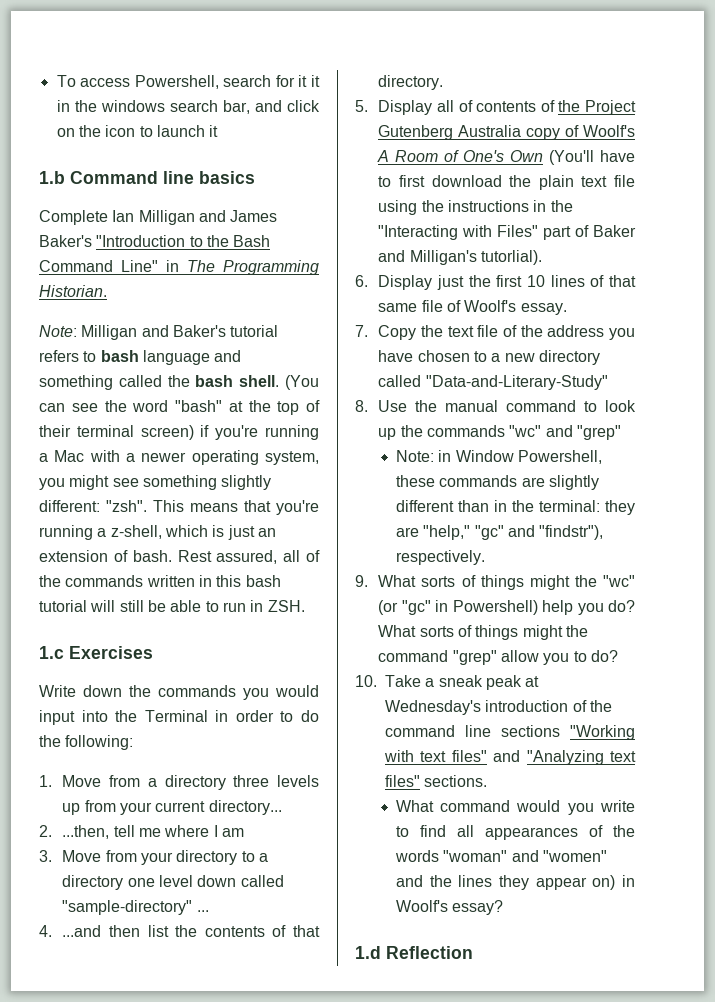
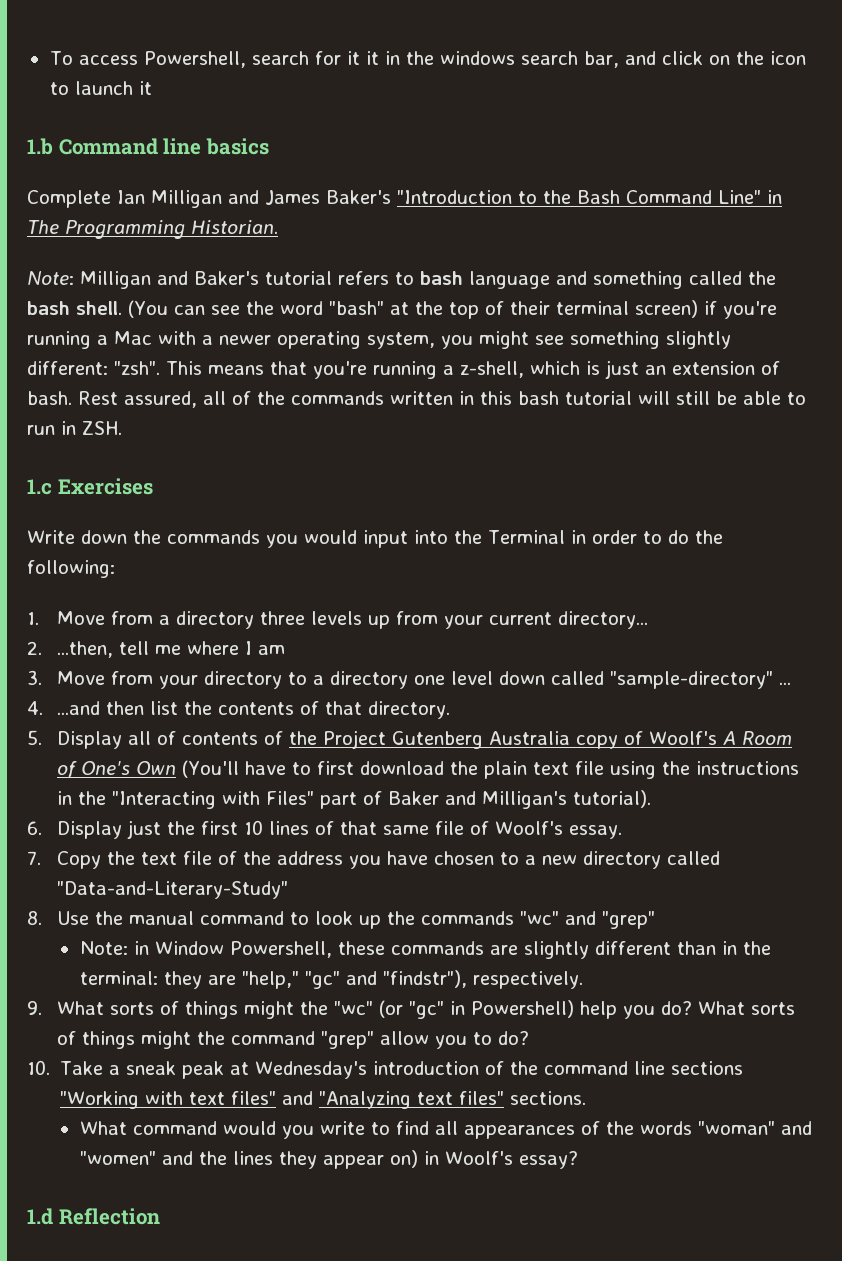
[481,250,543,265] tutorlial). -> [573,790,652,808] tutorial).

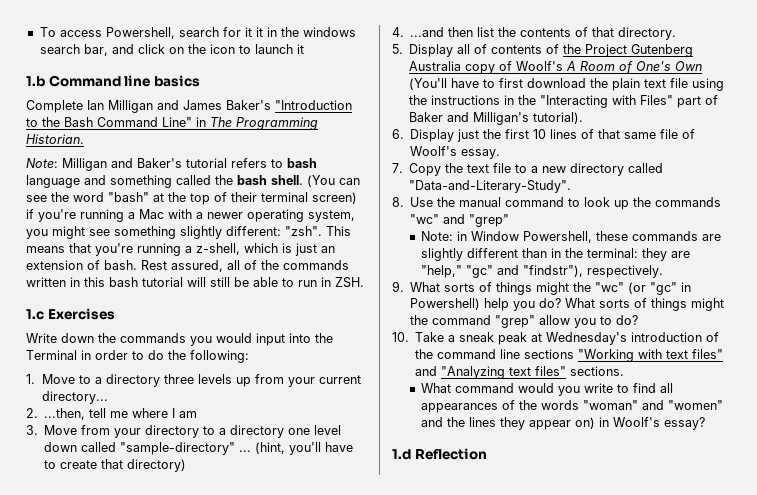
[111,611,154,625] from -> [78,375,91,384] to
(792, 683) none -> [255,442,354,455] [44,459,187,472] (hint, you'll have to create that directory)
[218,851,495,869] of the address you have chosen -> (512, 168) none
[57,881,289,899] "Data-and-Literary-Study" -> [409,180,572,193] "Data-and-Literary-Study".

